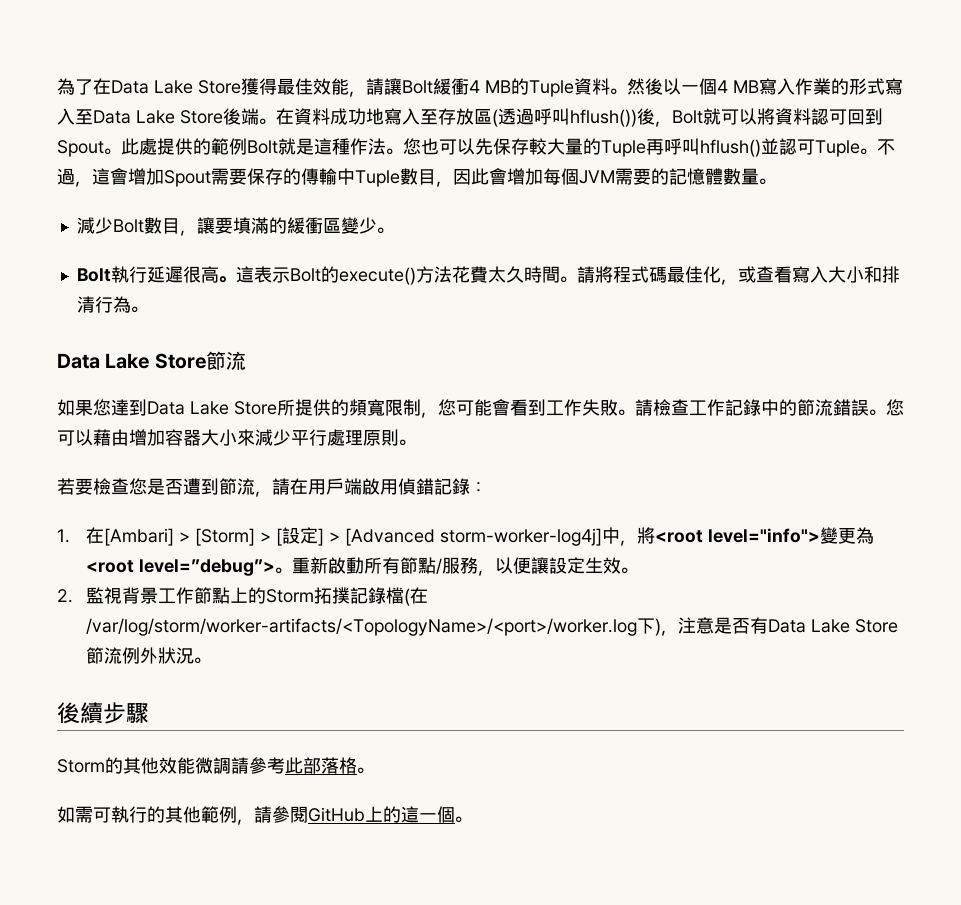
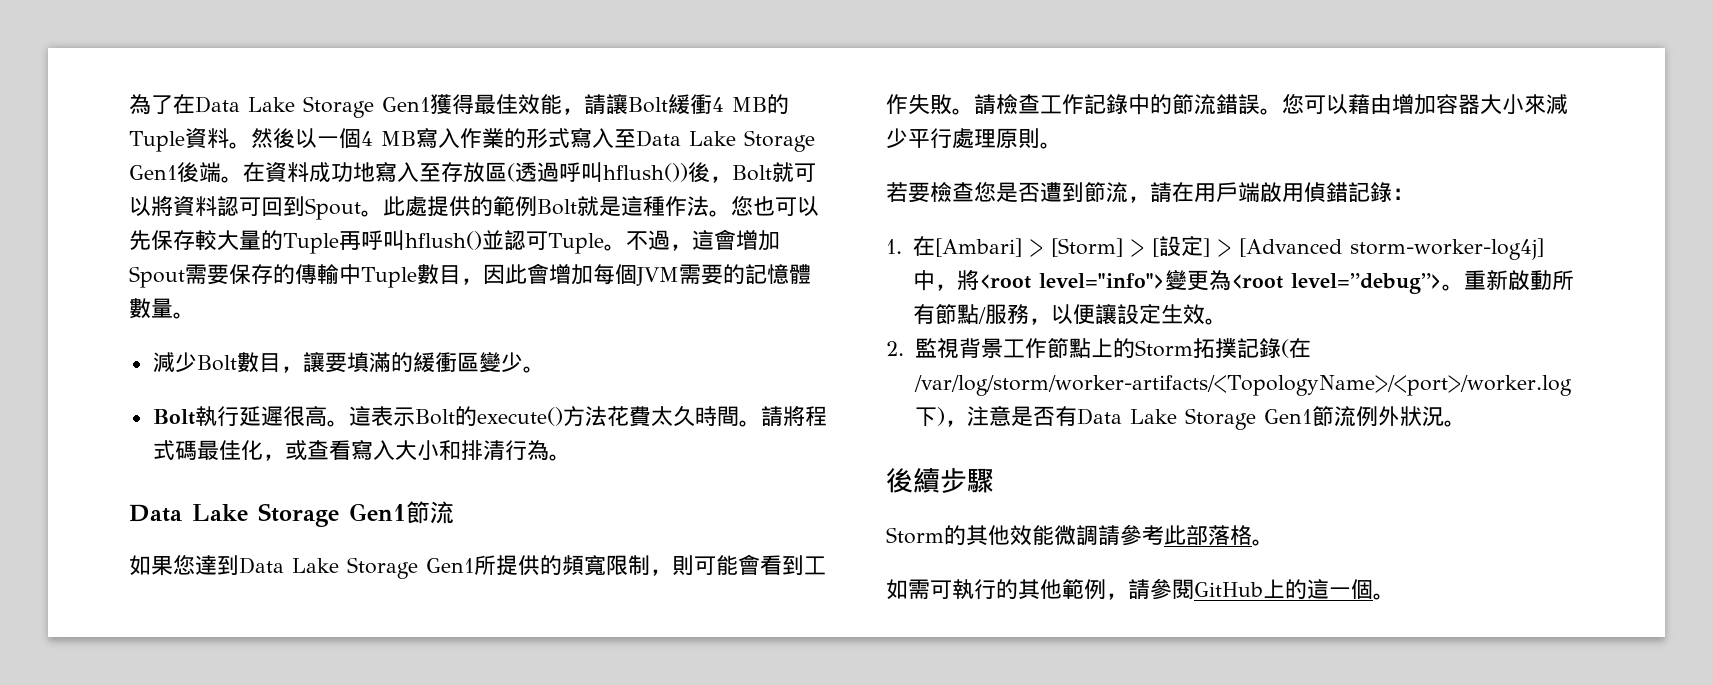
[198,80,241,94] Store -> [303,96,430,118] Storage Gen1
[180,110,223,124] Store -> [743,130,815,152] [129,165,177,180] Storage Gen1
[154,353,206,369] Store -> [258,503,406,527] Storage Gen1
[234,401,277,415] Store -> [347,557,474,579] Storage Gen1
[438,399,456,416] 您 -> [672,555,694,575] 則
[385,587,404,604] 檔 -> (1281, 348) none
[854,619,898,633] Store -> [1184,408,1312,430] Storage Gen1

